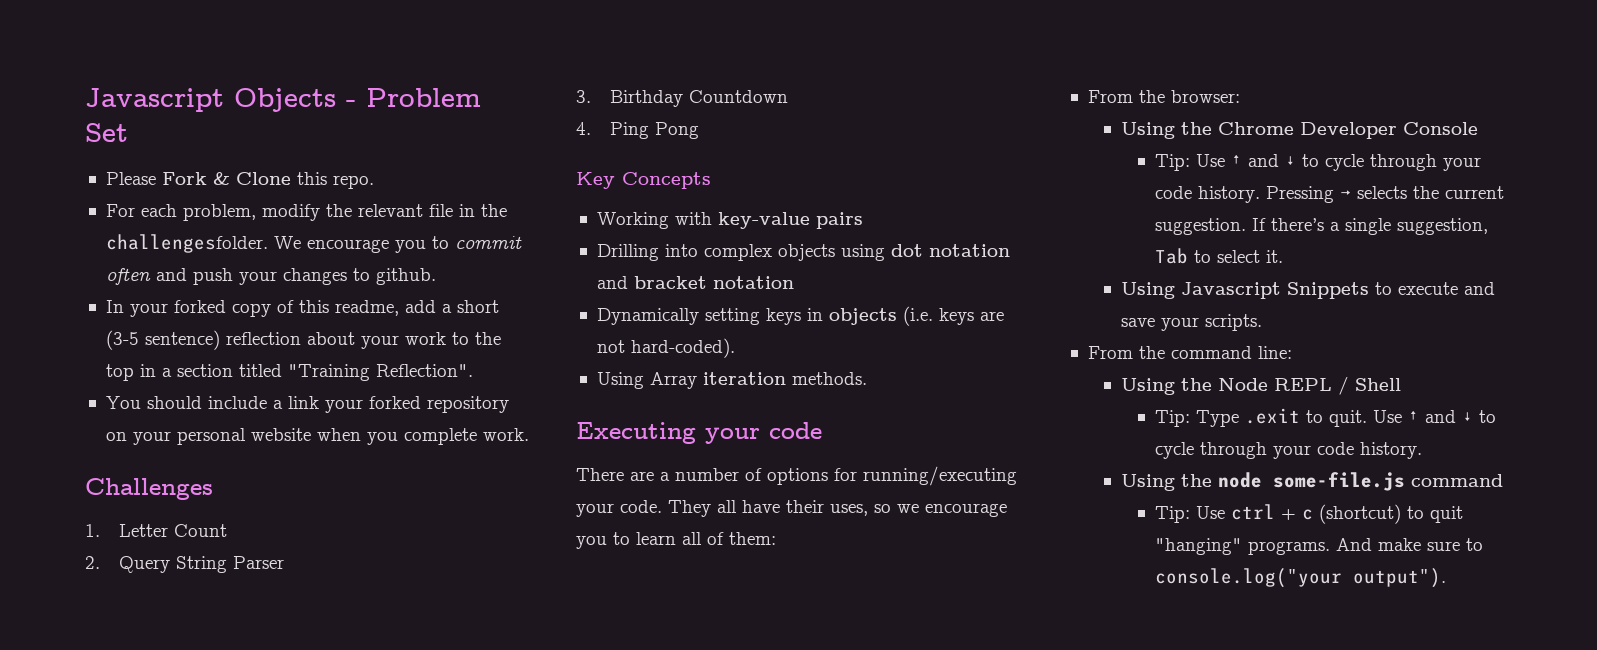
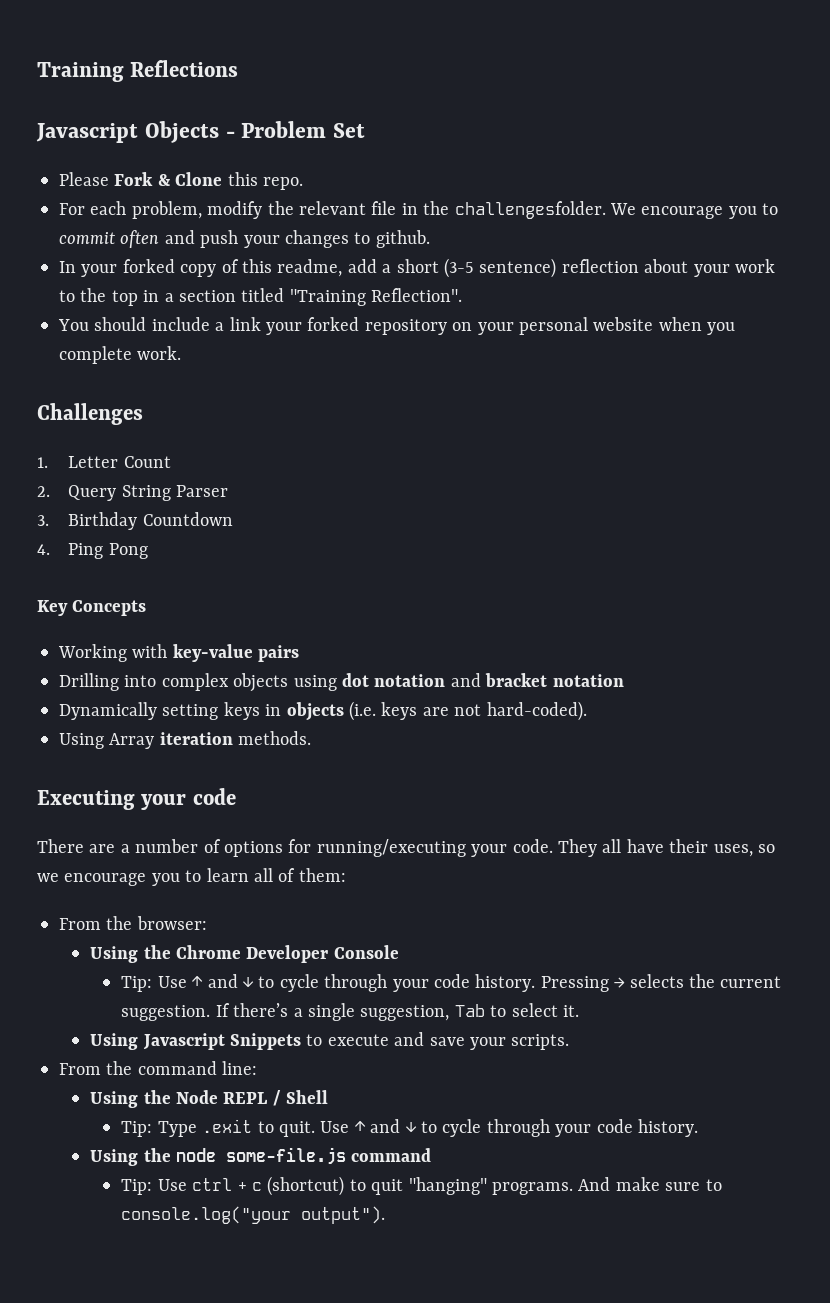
(85, 100) none -> [37,60,239,82] Training Reflections //

